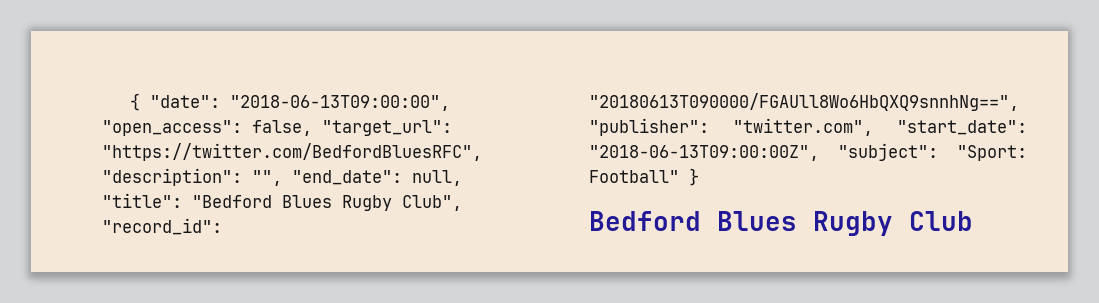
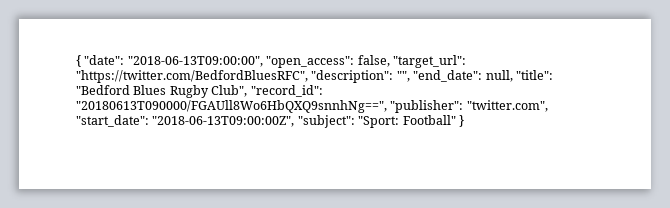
[589,211,973,236] // Bedford Blues Rugby Club -> (464, 121) none

